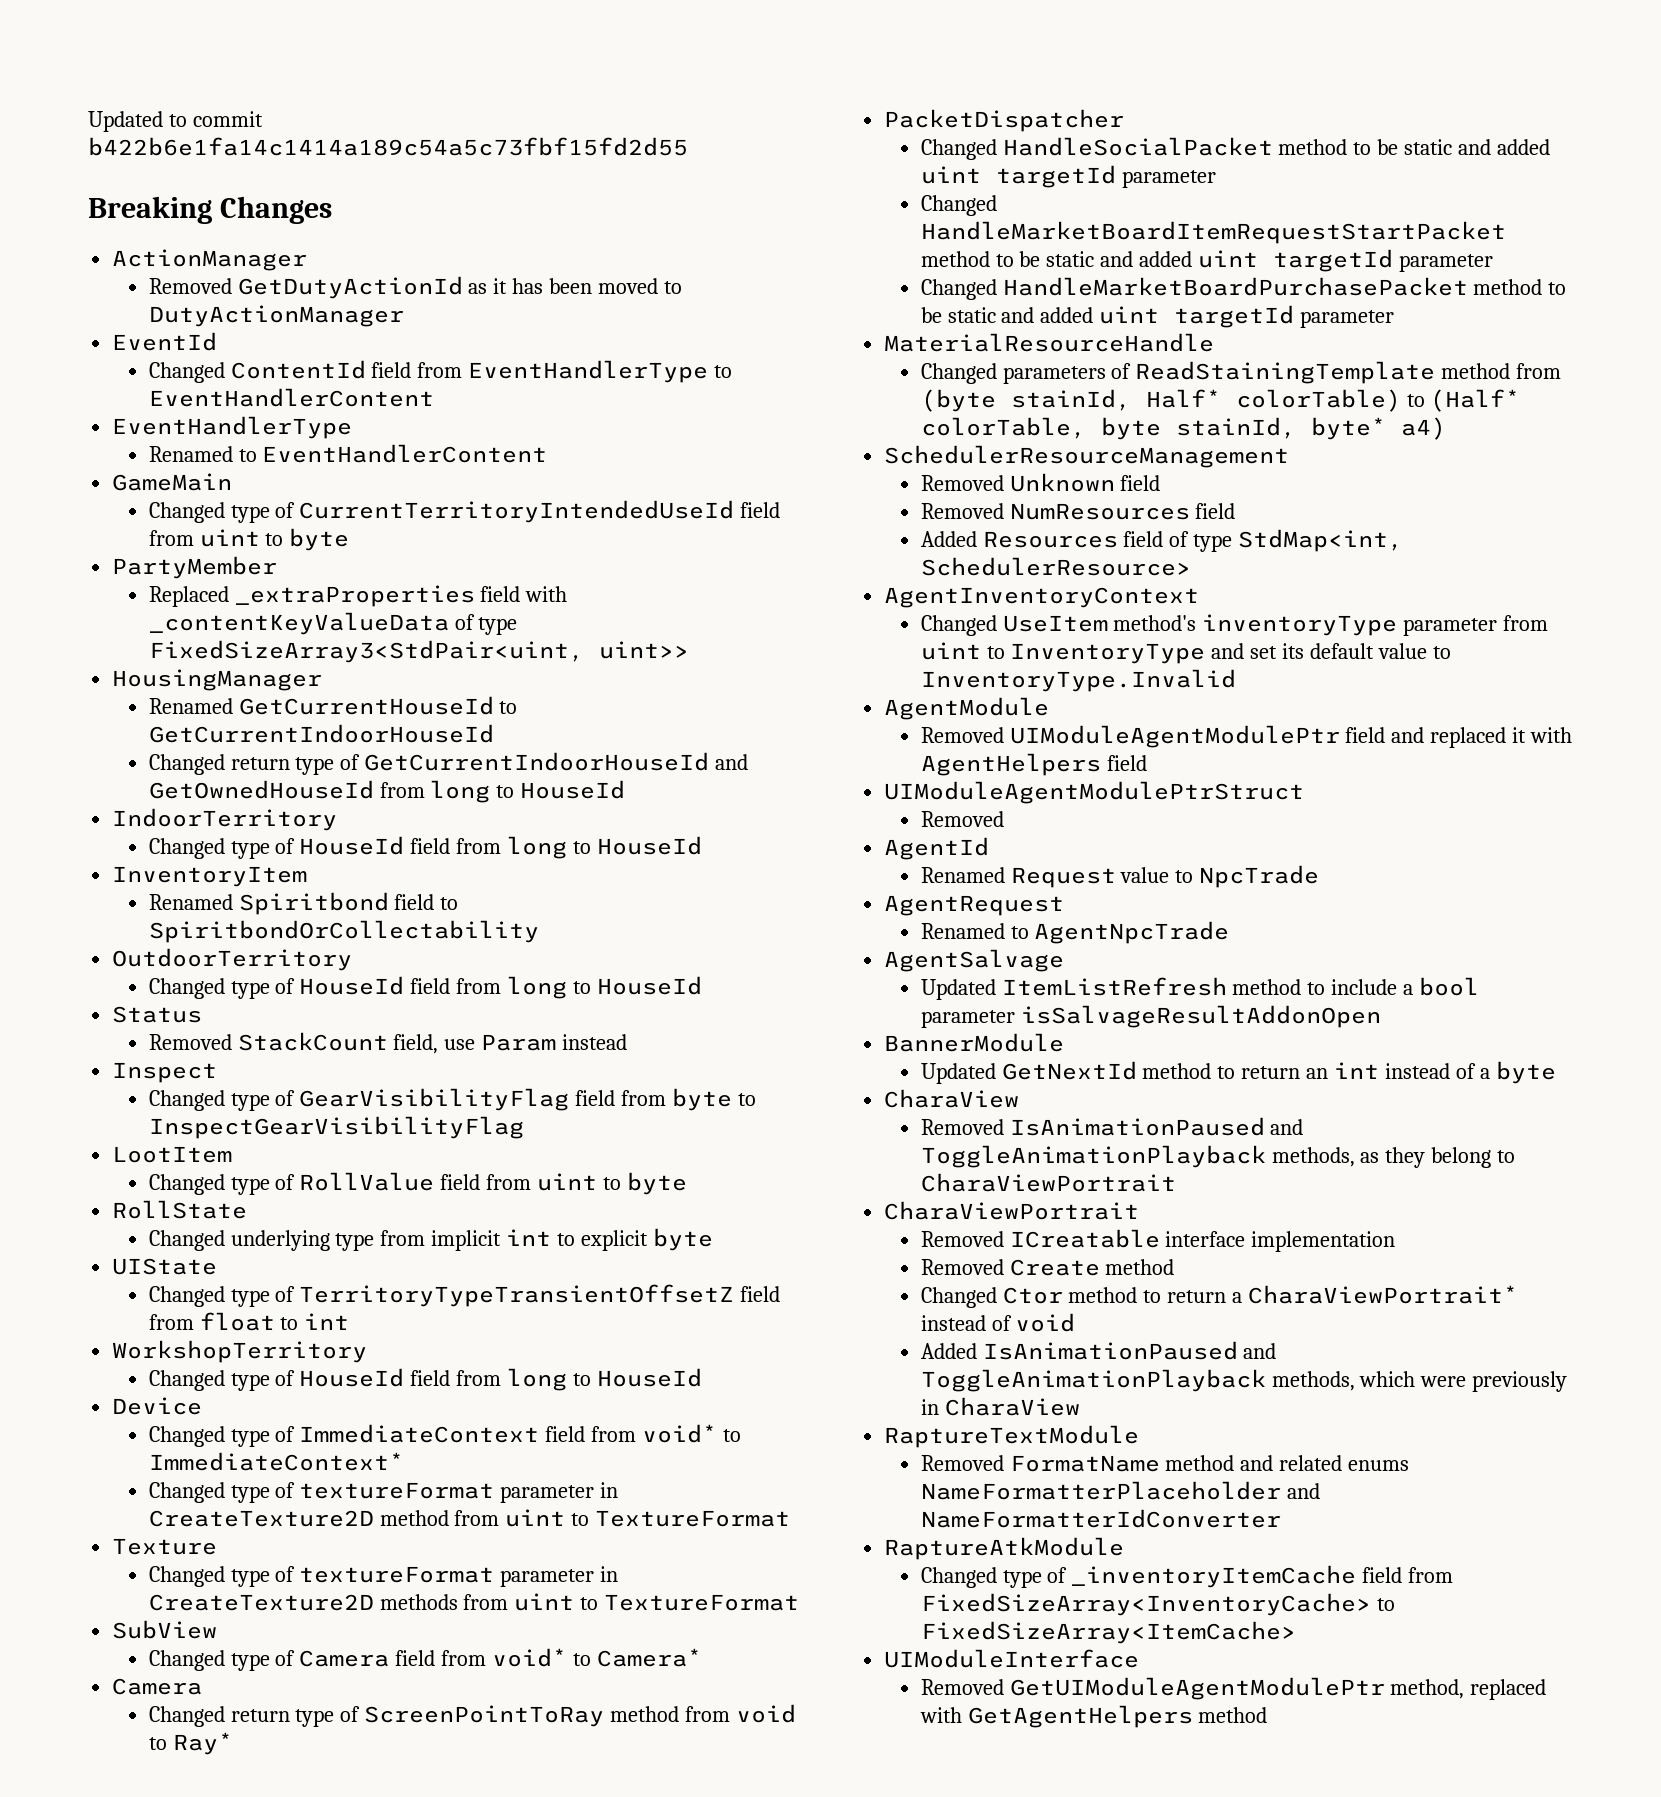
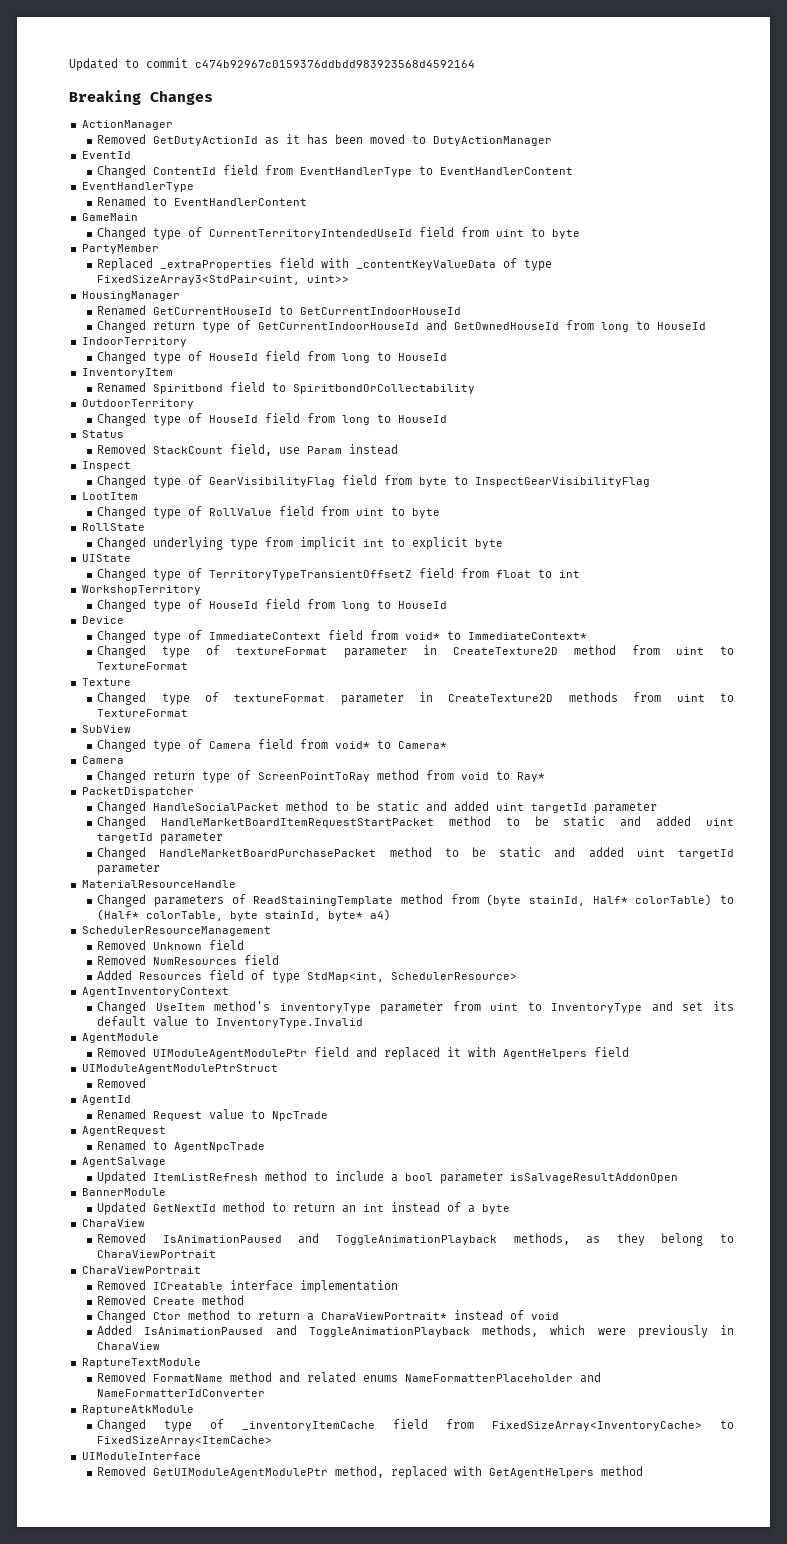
[88,137,688,156] b422b6e1fa14c1414a189c54a5c73fbf15fd2d55 -> [195,60,475,68] c474b92967c0159376ddbdd983923568d4592164

